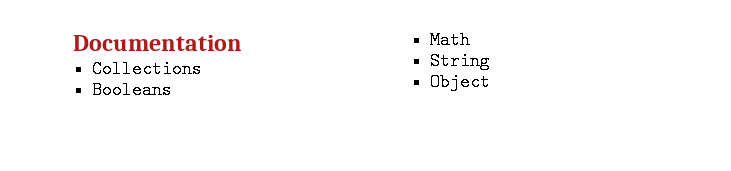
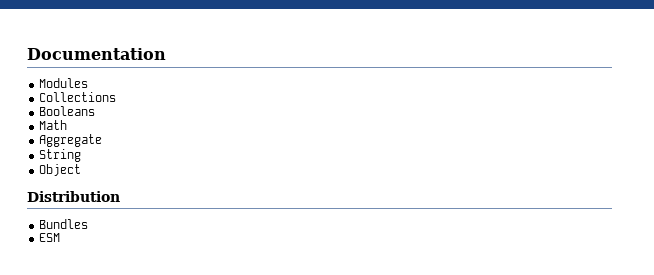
(242, 43) none -> [39,78,89,88] // Modules
(470, 40) none -> [39,134,103,147] // Aggregate
(490, 82) none -> [27,191,120,202] [39,219,89,229] [39,233,61,242] // Distribution // Bundles // ESM

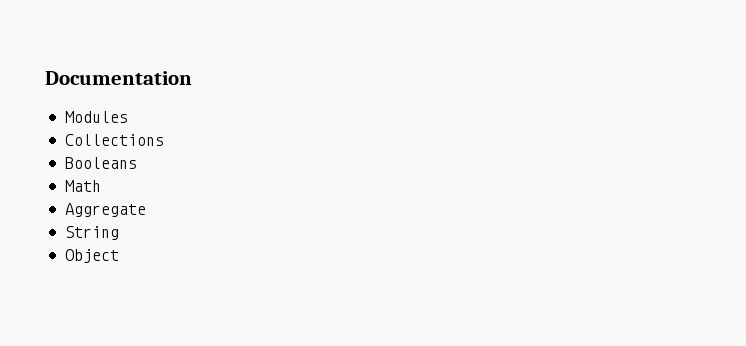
[27,191,120,202] [39,219,89,229] [39,233,61,242] // Distribution // Bundles // ESM -> (120, 256) none

